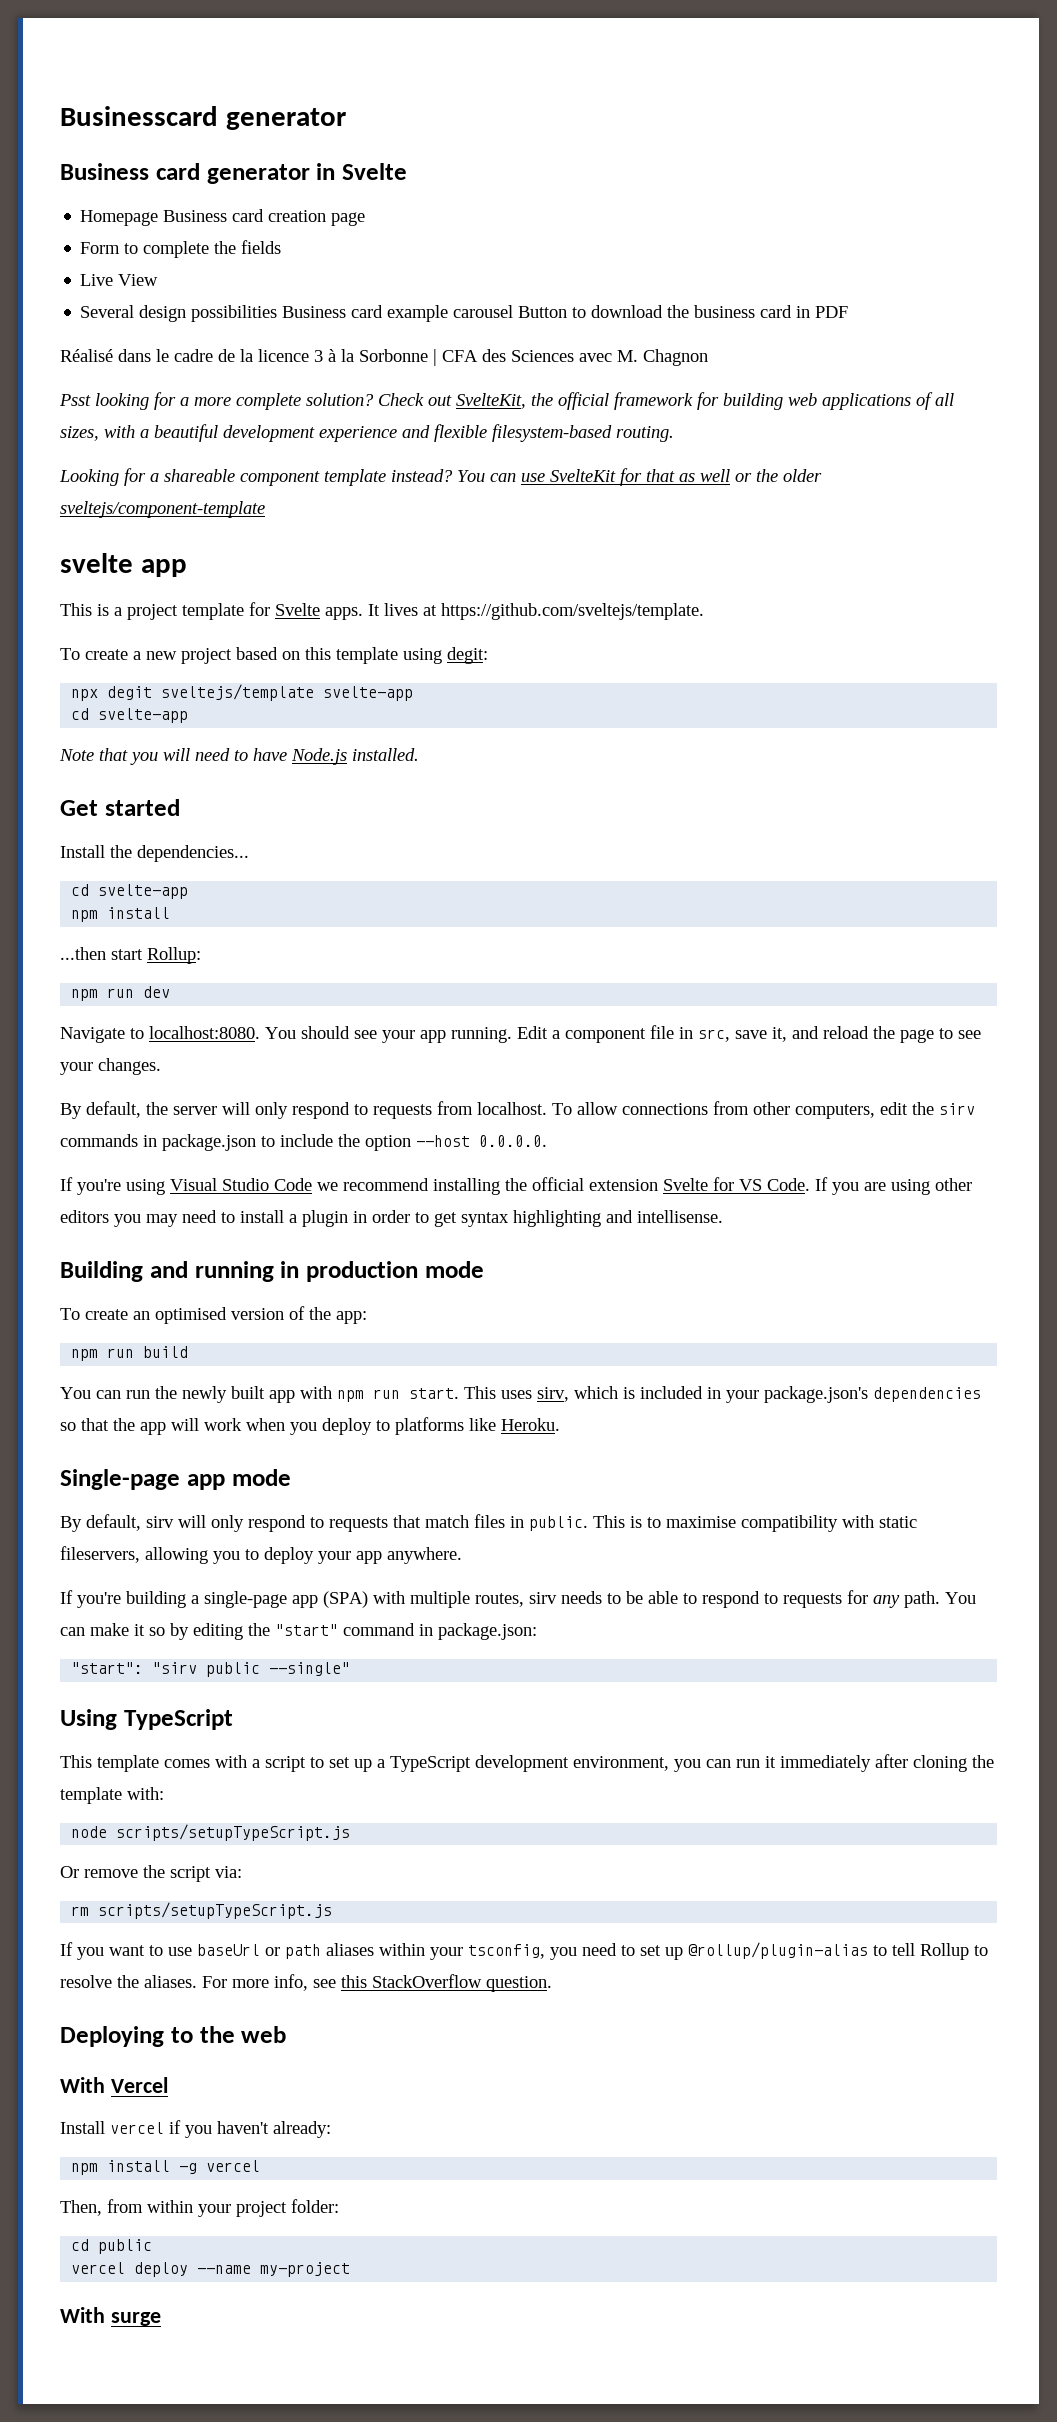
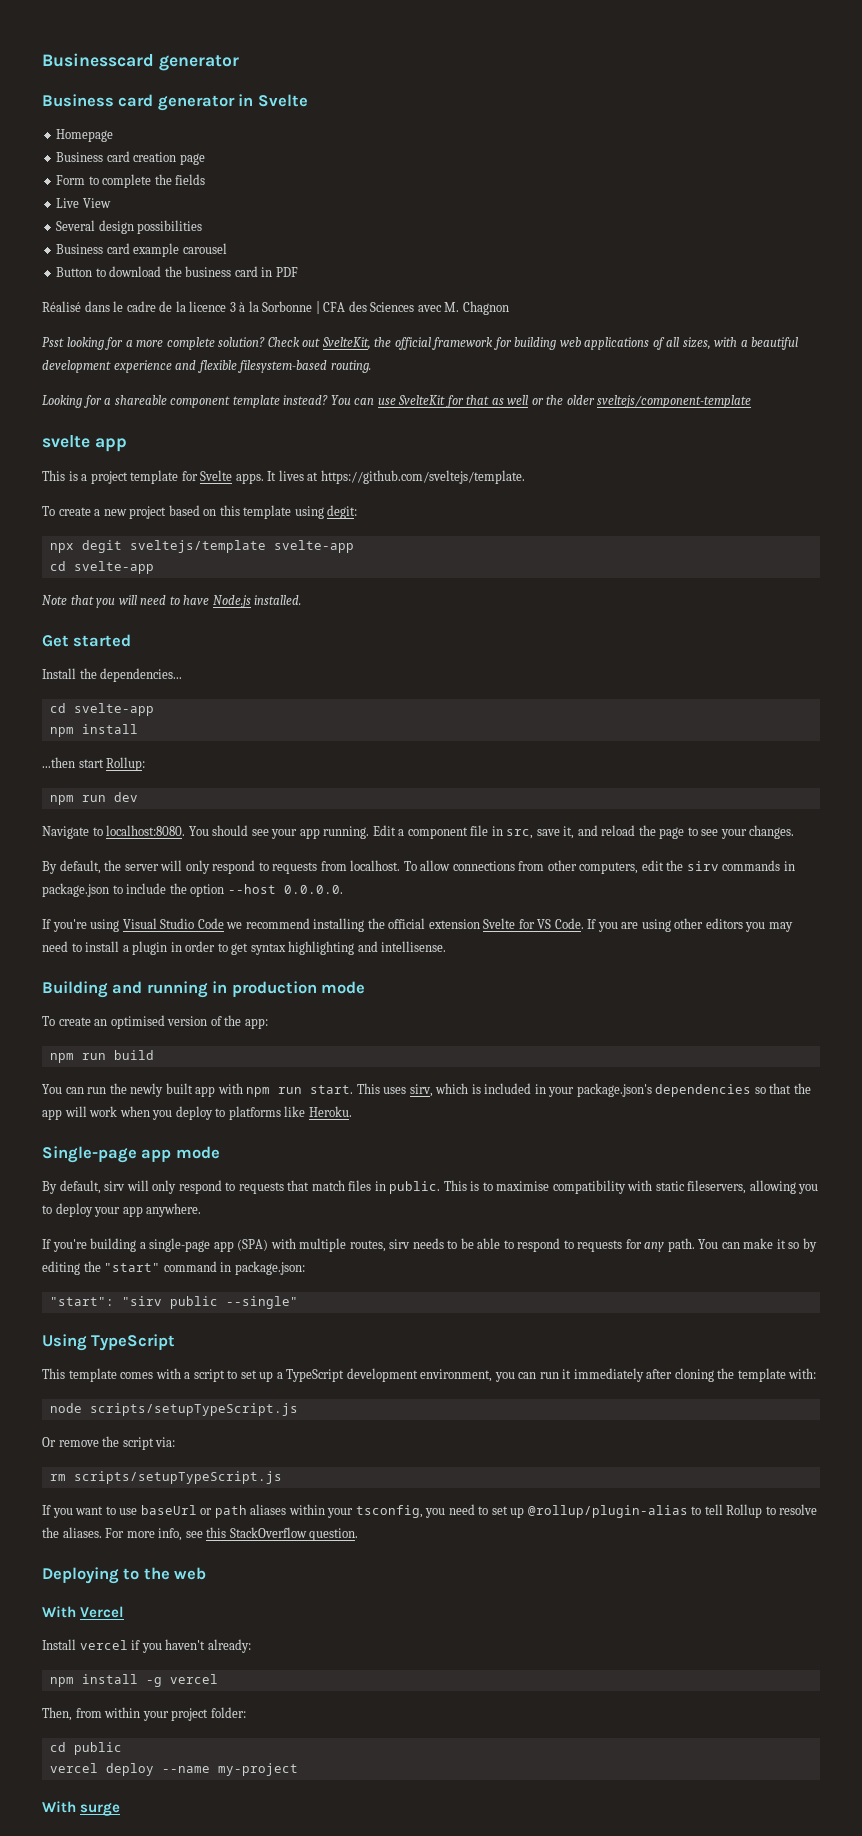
(159, 218) none -> (114, 135) //
(278, 313) none -> (203, 227) //
(514, 311) none -> (227, 248) //

